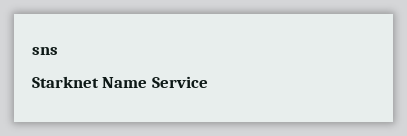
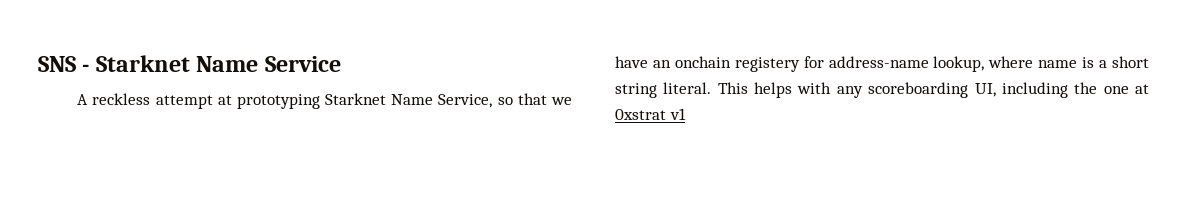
[32,47,58,55] sns // -> [38,56,90,72] SNS -
(208, 82) none -> [77,93,572,109] [615,56,1149,72] [615,82,1149,98] [615,108,686,120] // A reckless attempt at prototyping Starknet Name Service, so that we have an onchain registery for address-name lookup, where name is a short string literal. This helps with any scoreboarding UI, including the one at 0xstrat v1

